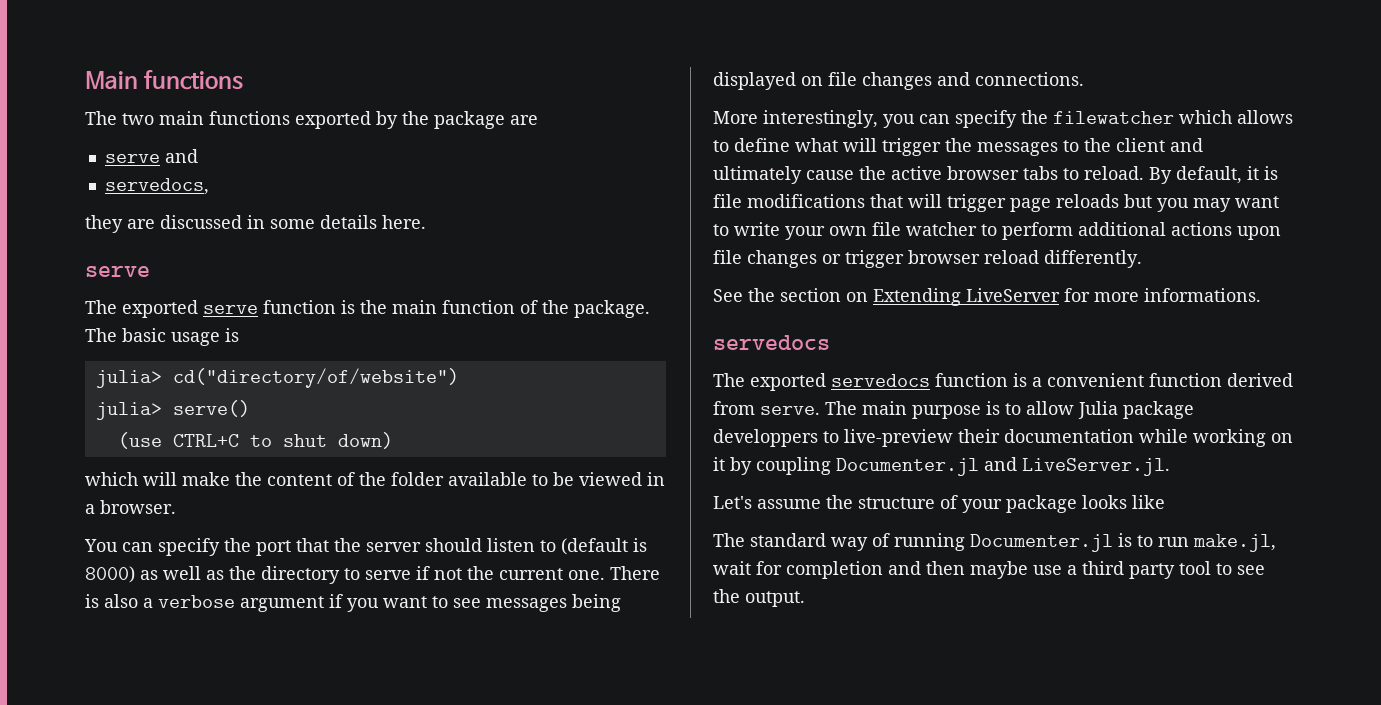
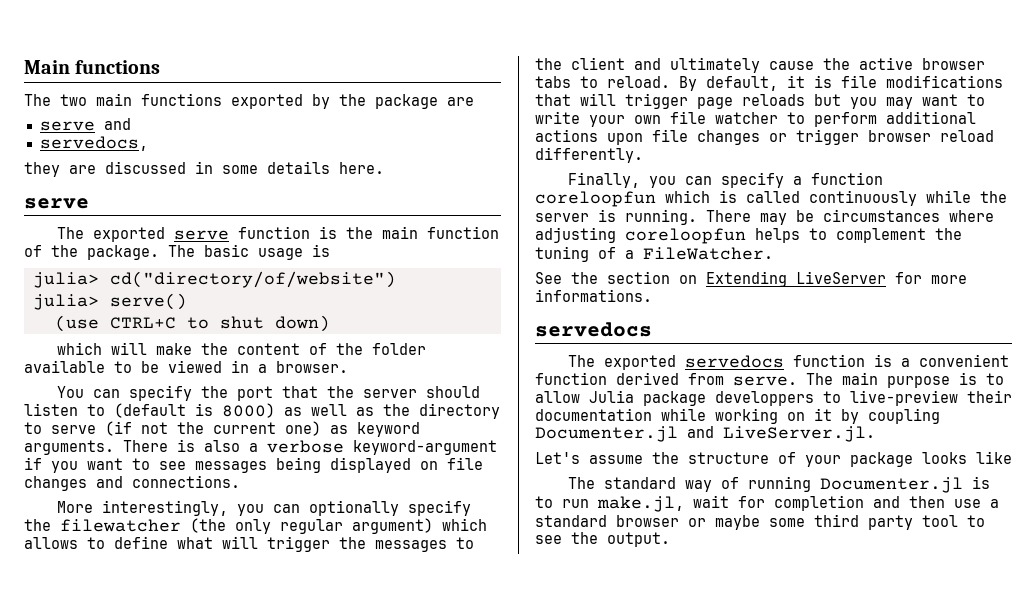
[416,566,430,580] if -> [105,421,132,436] (if
[568,570,605,580] one. -> [285,421,420,437] [24,440,114,455] one) as keyword arguments.
[240,596,324,612] argument -> [353,440,497,455] keyword-argument
(950, 119) none -> [309,500,400,516] optionally
(1174, 117) none -> [190,518,433,534] (the only regular argument)
(1142, 259) none -> [568,172,884,188] [535,190,1007,207] [535,209,994,225] [535,227,962,244] [535,246,773,262] // Finally, you can specify a function coreloopfun which is called continuously while the server is running. There may be circumstances where adjusting coreloopfun helps to complement the tuning of a FileWatcher.
[970,561,1028,579] maybe -> (945, 502) none
(1077, 570) none -> [535,515,805,530] standard browser or maybe some

